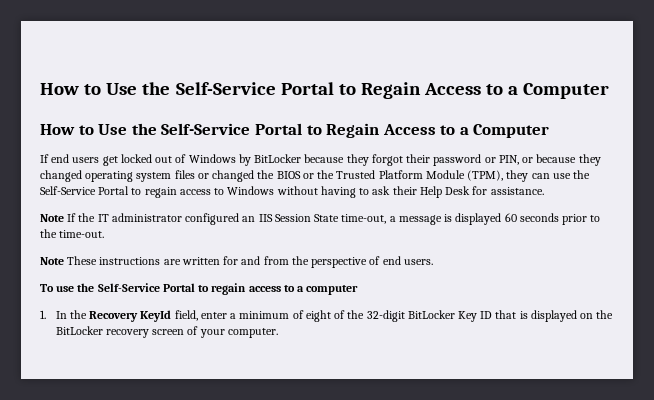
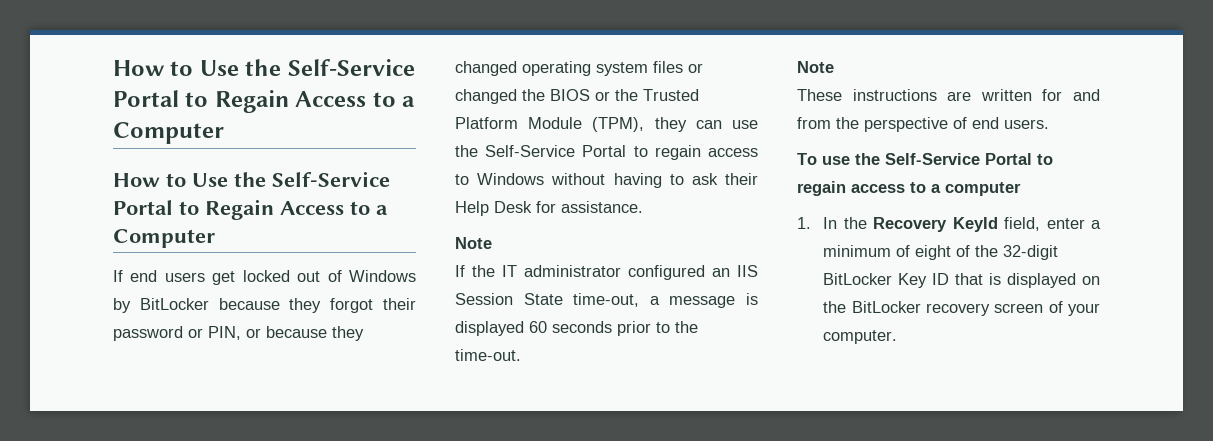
(64, 218) none -> (492, 243) //
(64, 261) none -> (834, 67) //

